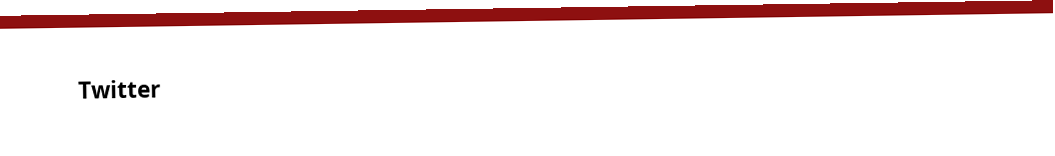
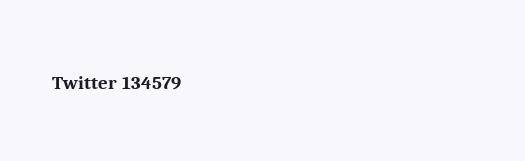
(161, 89) none -> [121,76,181,90] 134579

